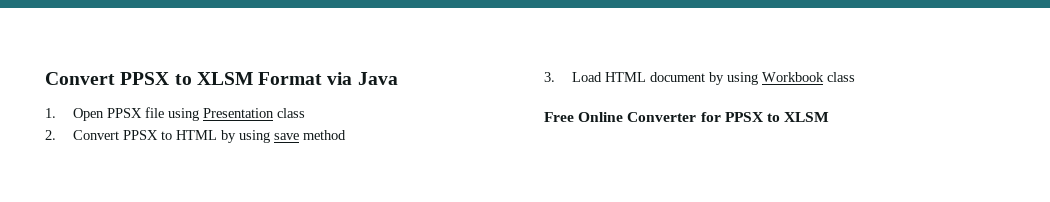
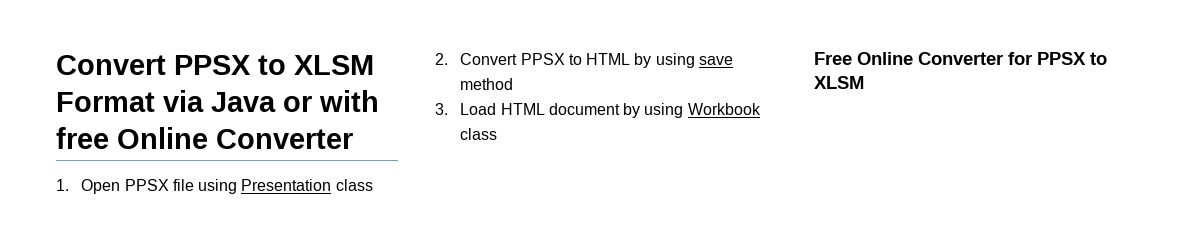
(398, 78) none -> [283,90,379,112] [56,127,353,149] or with free Online Converter

